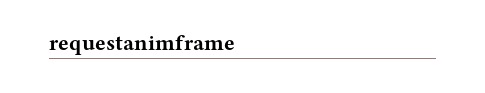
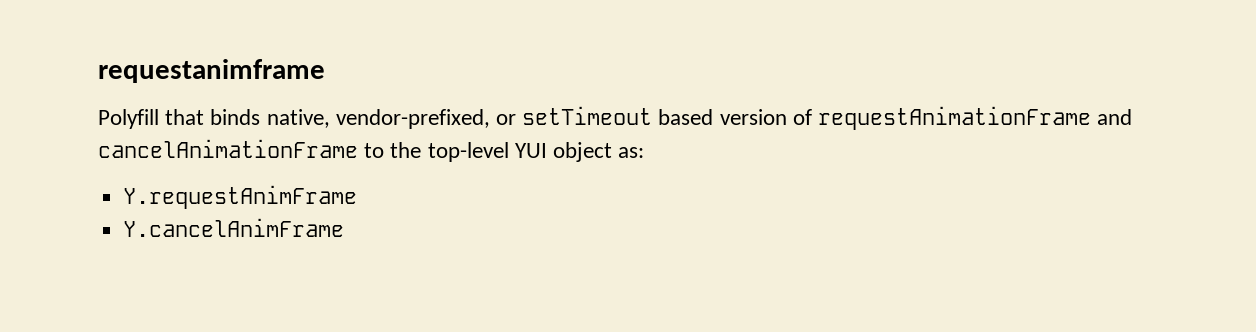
(235, 45) none -> [98,106,1133,130] [98,139,645,162] [123,185,358,209] [123,218,345,237] // Polyfill that binds native, vendor-prefixed, or setTimeout based version of requestAnimationFrame and cancelAnimationFrame to the top-level YUI object as: // Y.requestAnimFrame // Y.cancelAnimFrame

